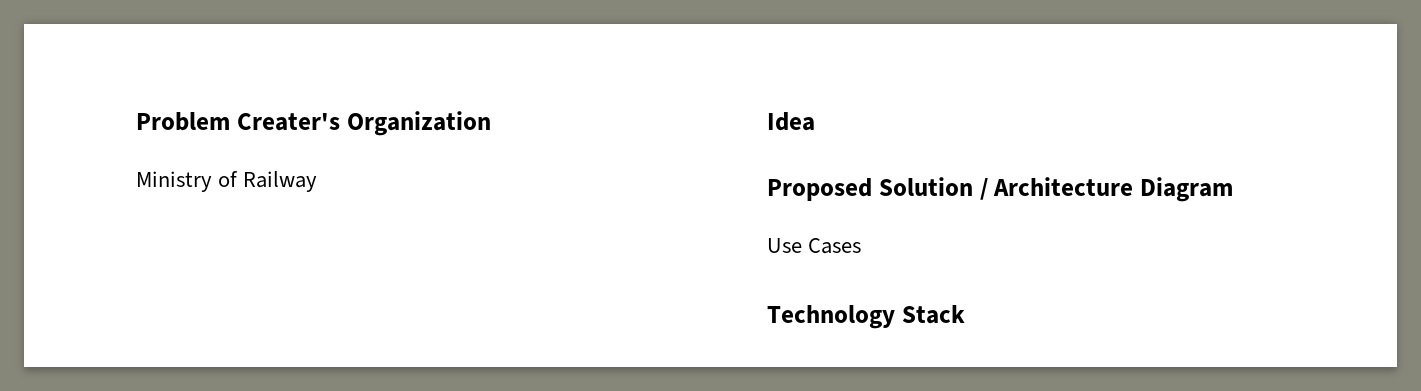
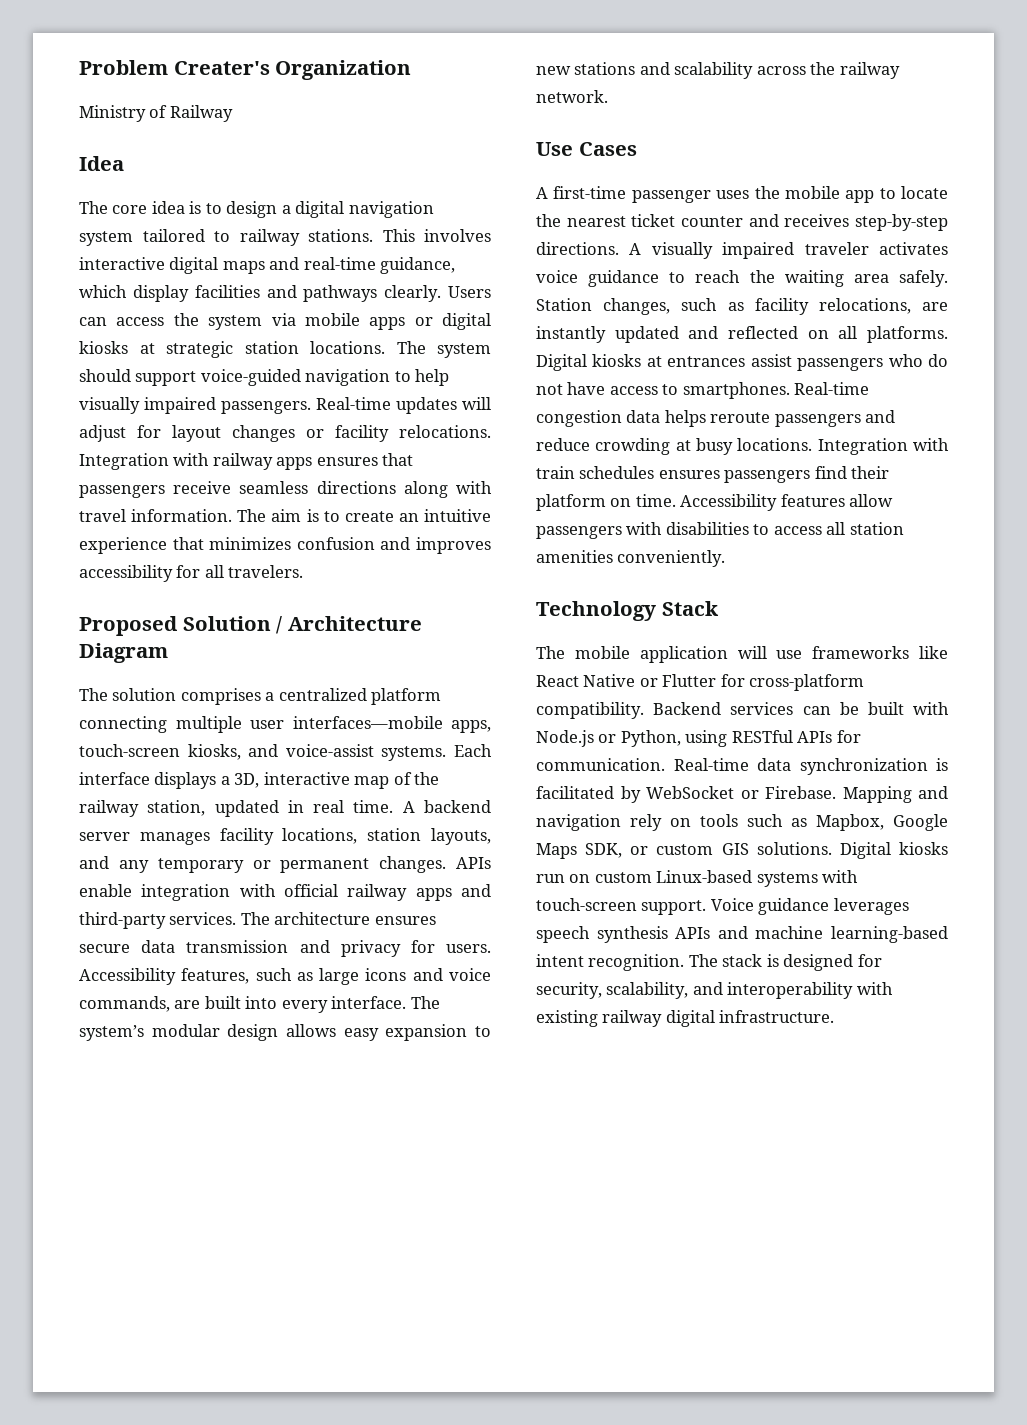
(815, 121) none -> [79,201,434,218] [79,229,491,246] [79,257,456,274] [79,285,491,302] [79,313,491,330] [79,341,491,358] [79,369,450,386] [79,397,491,414] [79,425,491,442] [79,453,414,470] [79,481,492,498] [79,509,491,522] [79,537,492,554] [79,565,304,582] // The core idea is to design a digital navigation system tailored to railway stations. This involves interactive digital maps and real-time guidance, which display facilities and pathways clearly. Users can access the system via mobile apps or digital kiosks at strategic station locations. The system should support voice-guided navigation to help visually impaired passengers. Real-time updates will adjust for layout changes or facility relocations. Integration with railway apps ensures that passengers receive seamless directions along with travel information. The aim is to create an intuitive experience that minimizes confusion and improves accessibility for all travelers.
[767,238,862,254] [767,305,965,329] Use Cases // Technology Stack -> [79,688,442,705] [79,716,491,733] [79,744,493,761] [79,772,440,789] [79,800,491,817] [79,828,492,845] [79,856,491,873] [79,884,491,901] [79,912,436,929] [79,940,491,957] [79,968,491,985] [79,996,440,1013] [79,1024,492,1041] [536,62,900,79] [536,90,608,103] [536,142,637,156] [536,186,948,203] [536,214,948,231] [536,242,948,259] [536,270,948,287] [536,298,948,315] [536,326,948,343] [536,354,948,371] [536,382,870,399] [536,410,896,427] [536,438,949,455] [536,466,890,483] [536,494,894,511] [536,522,904,539] [536,550,726,567] [536,601,719,621] [536,646,948,663] [536,674,865,691] [536,702,949,719] [536,730,861,747] [536,758,948,775] [536,786,948,803] [536,814,948,831] [536,842,948,859] [536,870,859,887] [536,898,909,915] [536,926,948,943] [536,954,882,971] [536,982,893,999] [536,1010,835,1027] The solution comprises a centralized platform connecting multiple user interfaces—mobile apps, touch-screen kiosks, and voice-assist systems. Each interface displays a 3D, interactive map of the railway station, updated in real time. A backend server manages facility locations, station layouts, and any temporary or permanent changes. APIs enable integration with official railway apps and third-party services. The architecture ensures secure data transmission and privacy for users. Accessibility features, such as large icons and voice commands, are built into every interface. The system’s modular design allows easy expansion to new stations and scalability across the railway network. // Use Cases // A first-time passenger uses the mobile app to locate the nearest ticket counter and receives step-by-step directions. A visually impaired traveler activates voice guidance to reach the waiting area safely. Station changes, such as facility relocations, are instantly updated and reflected on all platforms. Digital kiosks at entrances assist passengers who do not have access to smartphones. Real-time congestion data helps reroute passengers and reduce crowding at busy locations. Integration with train schedules ensures passengers find their platform on time. Accessibility features allow passengers with disabilities to access all station amenities conveniently. // Technology Stack // The mobile application will use frameworks like React Native or Flutter for cross-platform compatibility. Backend services can be built with Node.js or Python, using RESTful APIs for communication. Real-time data synchronization is facilitated by WebSocket or Firebase. Mapping and navigation rely on tools such as Mapbox, Google Maps SDK, or custom GIS solutions. Digital kiosks run on custom Linux-based systems with touch-screen support. Voice guidance leverages speech synthesis APIs and machine learning-based intent recognition. The stack is designed for security, scalability, and interoperability with existing railway digital infrastructure.

